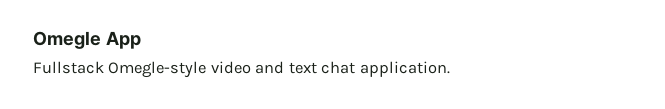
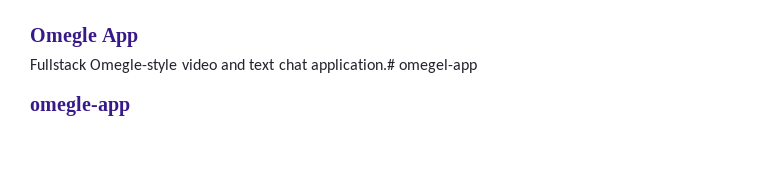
[359,61,450,77] application. -> [310,59,478,73] [30,96,130,116] application.# omegel-app // omegle-app

